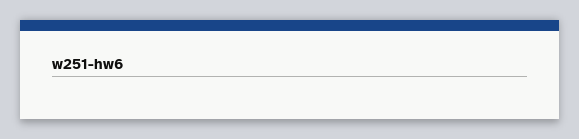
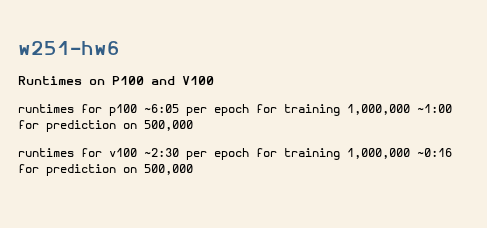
(123, 64) none -> [18,76,214,85] [18,104,452,116] [18,120,193,132] [18,148,452,160] [18,164,193,176] // Runtimes on P100 and V100 // runtimes for p100 ~6:05 per epoch for training 1,000,000 ~1:00 for prediction on 500,000 // runtimes for v100 ~2:30 per epoch for training 1,000,000 ~0:16 for prediction on 500,000

